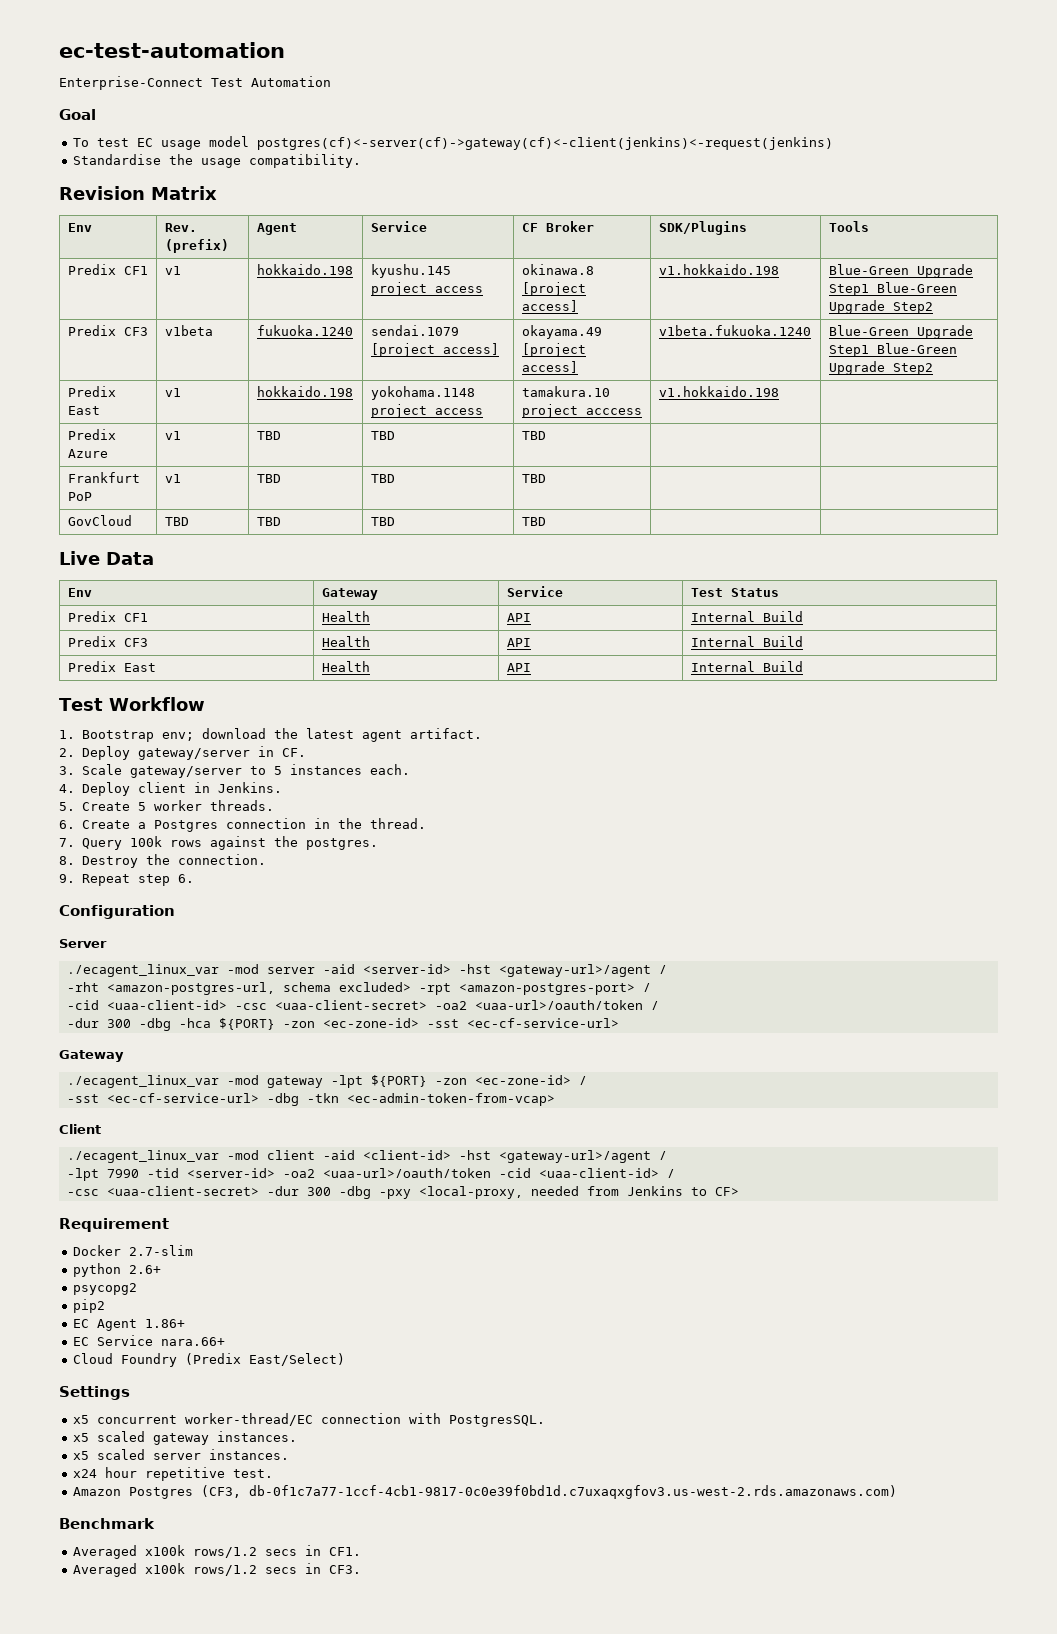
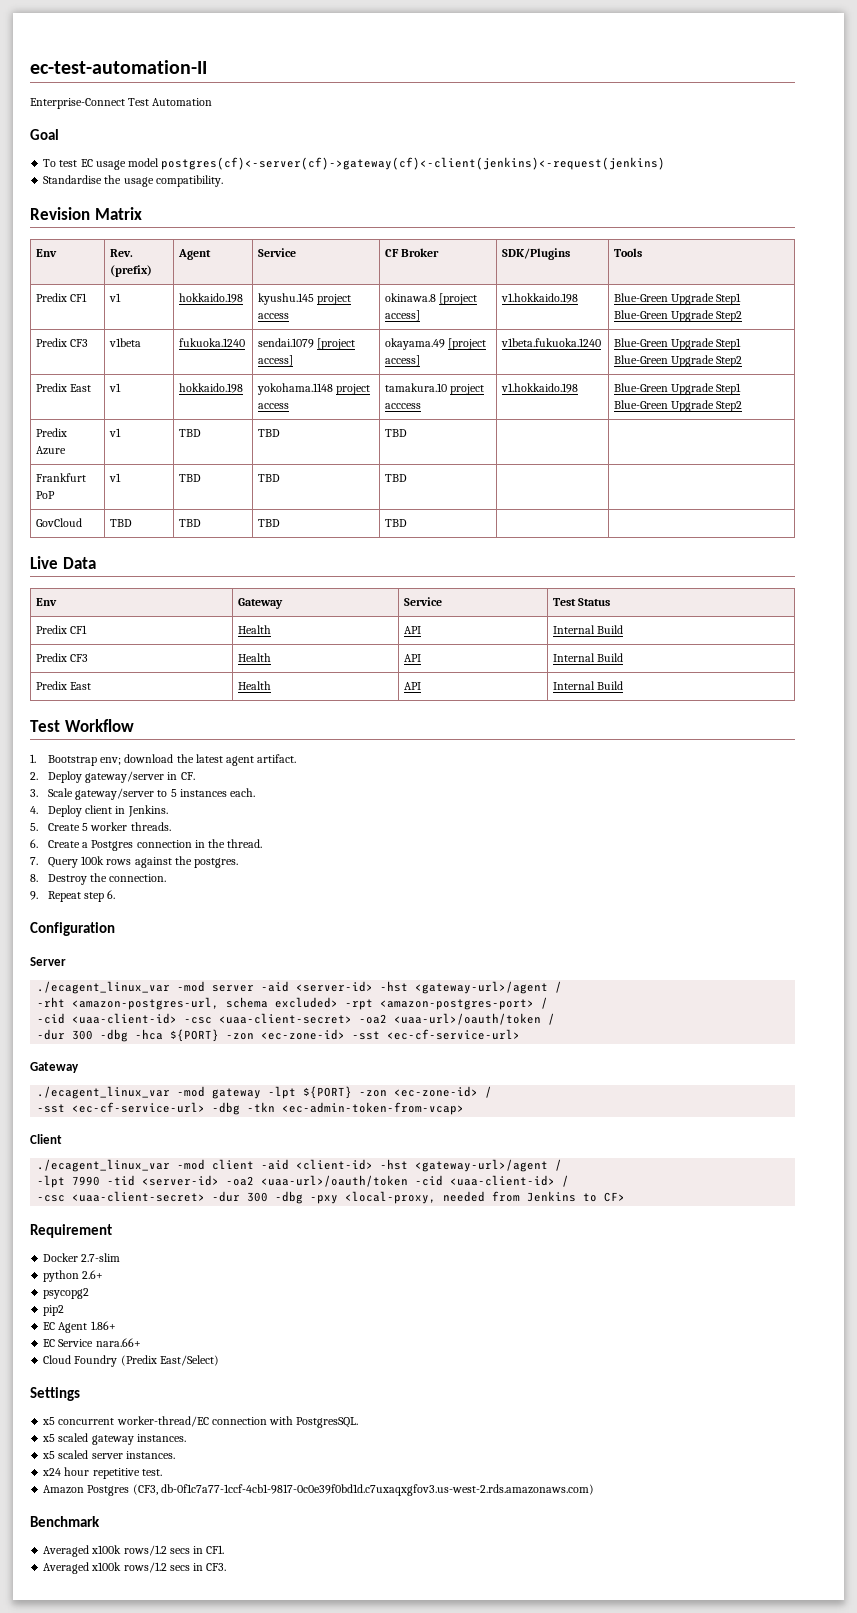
[59,42,285,58] ec-test-automation -> [30,60,207,74] ec-test-automation-II
(779, 391) none -> [613,383,742,395] [613,400,743,412] Blue-Green Upgrade Step1 Blue-Green Upgrade Step2

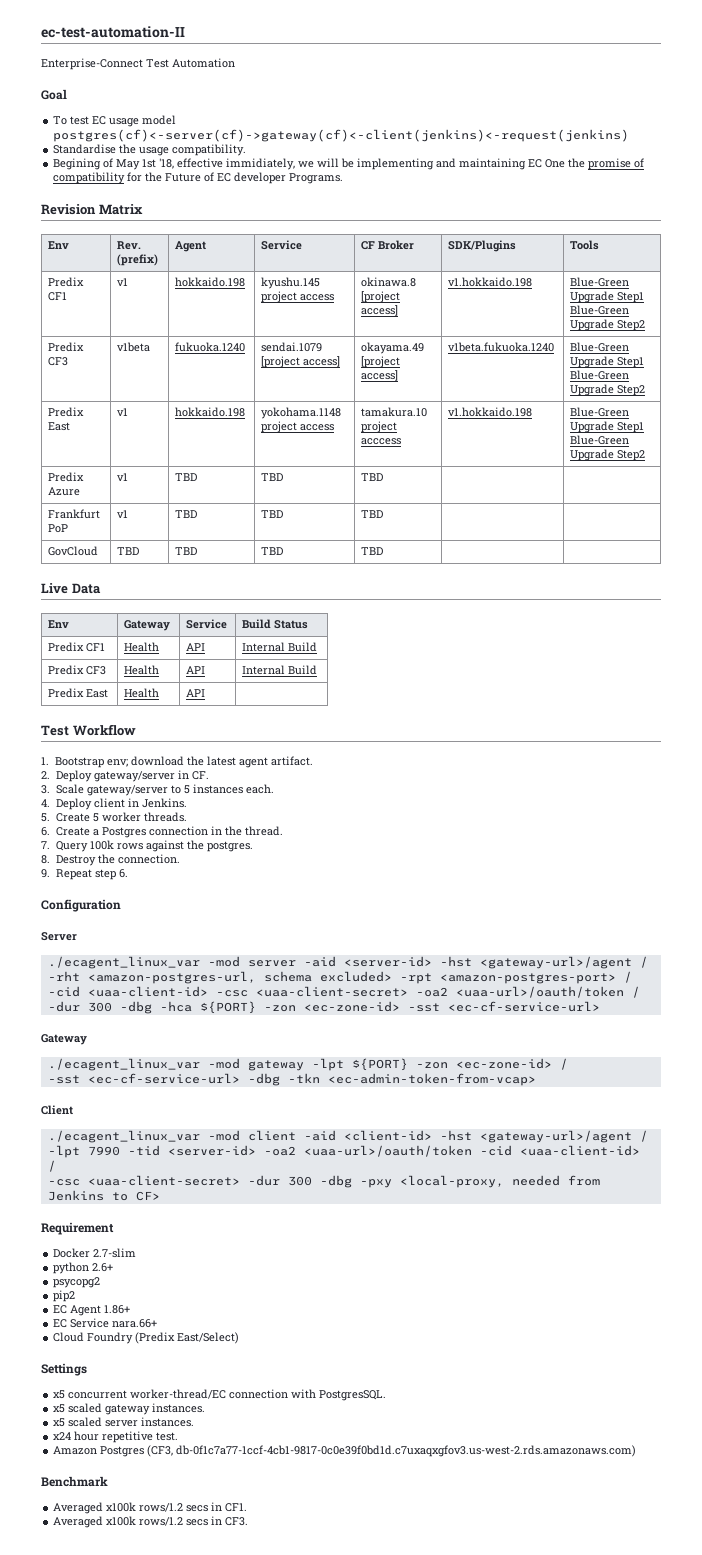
(223, 181) none -> [53,158,645,170] [53,172,344,184] // Begining of May 1st '18, effective immidiately, we will be implementing and maintaining EC One the promise of compatibility for the Future of EC developer Programs.
[552,598,576,606] Test -> [242,619,272,629] Build
[552,681,624,690] Internal Build -> (206, 693) none

